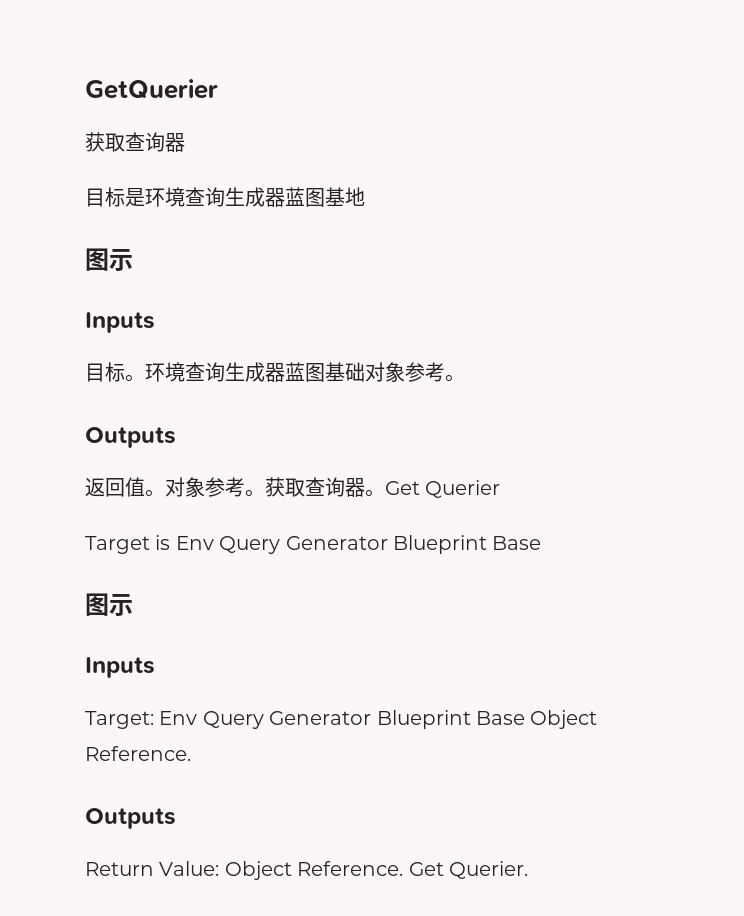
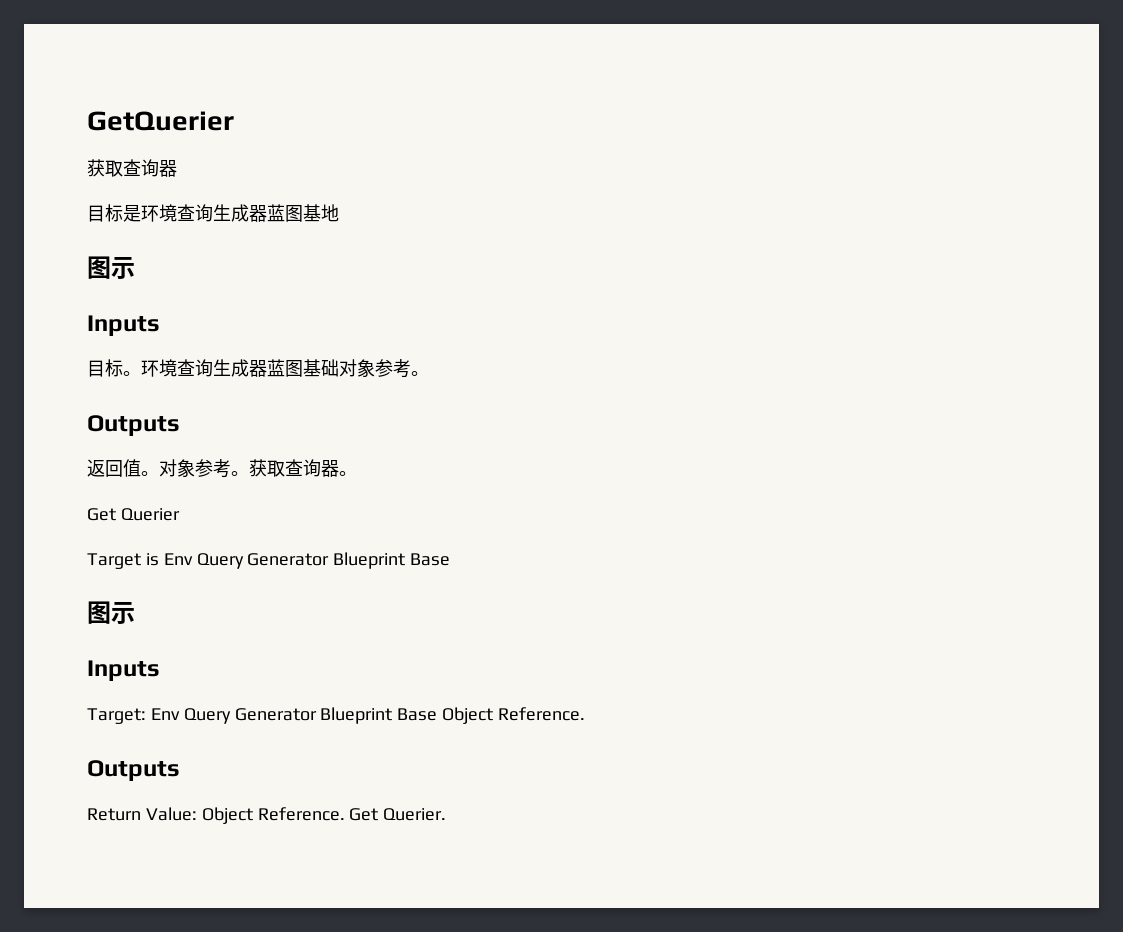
(385, 493) none -> (357, 473) //

